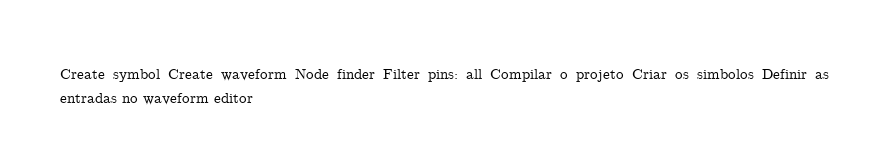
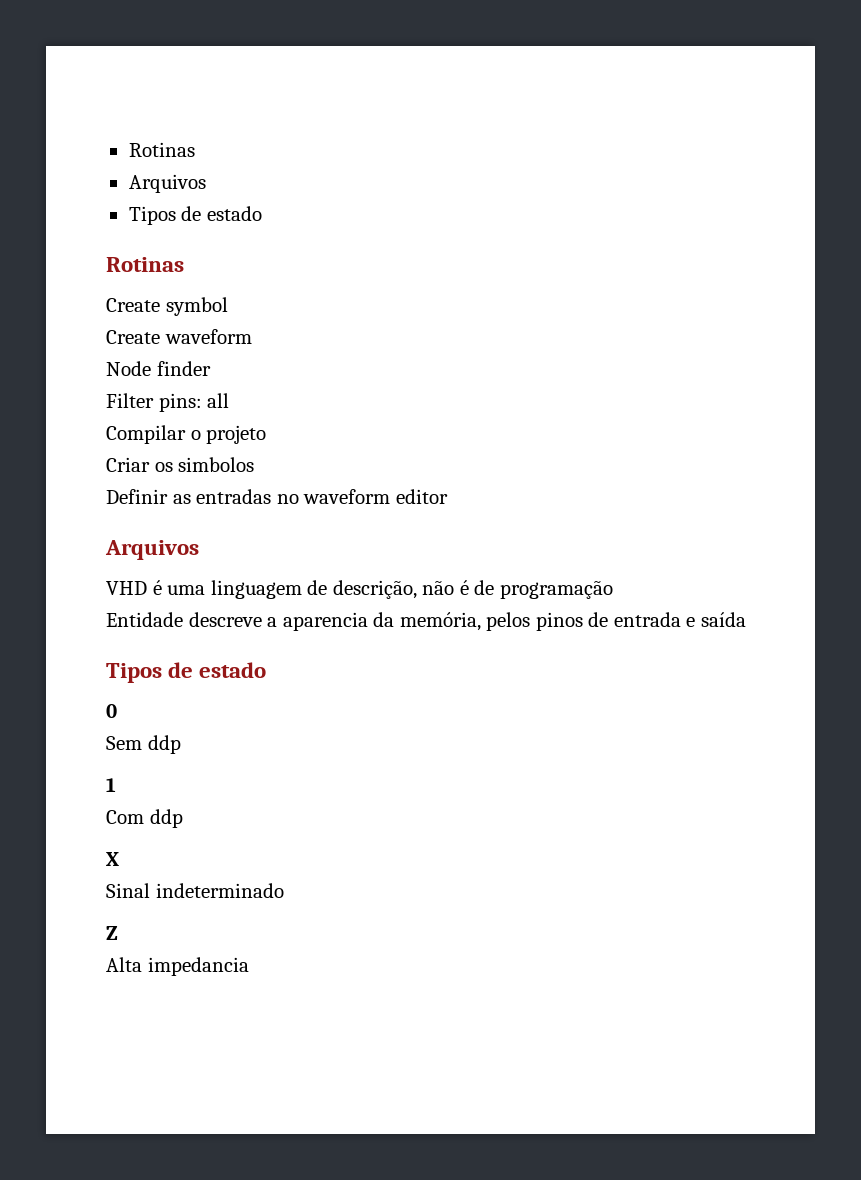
(60, 74) none -> [128,142,195,157] [128,174,206,193] [128,206,262,225] [106,257,184,272] Rotinas // Arquivos // Tipos de estado // Rotinas //
(160, 75) none -> (228, 306) //
(287, 75) none -> (252, 336) //
(375, 74) none -> (211, 368) //
(482, 74) none -> (230, 400) //
(624, 76) none -> (267, 434) //
(754, 74) none -> (255, 464) //
(253, 98) none -> [105,540,199,560] [106,580,613,599] [106,612,746,631] [106,662,267,683] [106,704,117,718] [106,735,181,754] [106,778,116,792] [106,809,183,828] [106,852,119,866] [106,883,284,898] [106,926,118,940] [106,957,249,976] // Arquivos // VHD é uma linguagem de descrição, não é de programação // Entidade descreve a aparencia da memória, pelos pinos de entrada e saída // Tipos de estado // 0 // Sem ddp // 1 // Com ddp // X // Sinal indeterminado // Z // Alta impedancia

